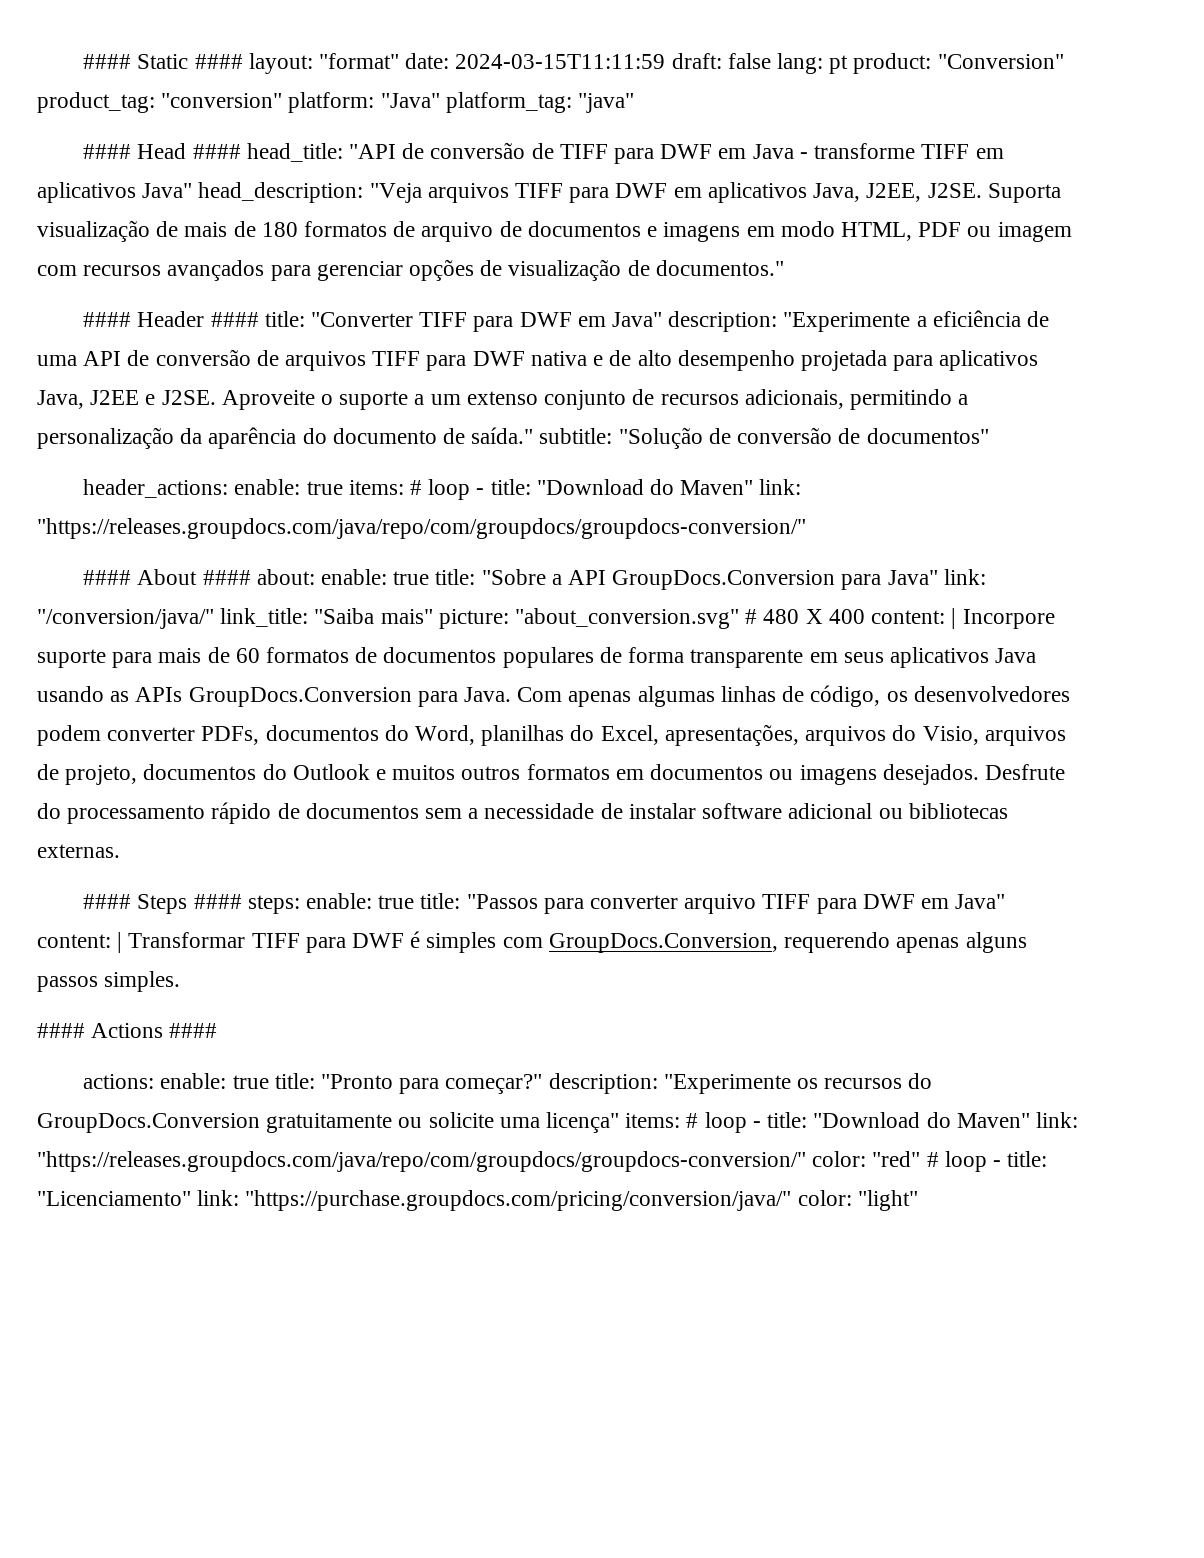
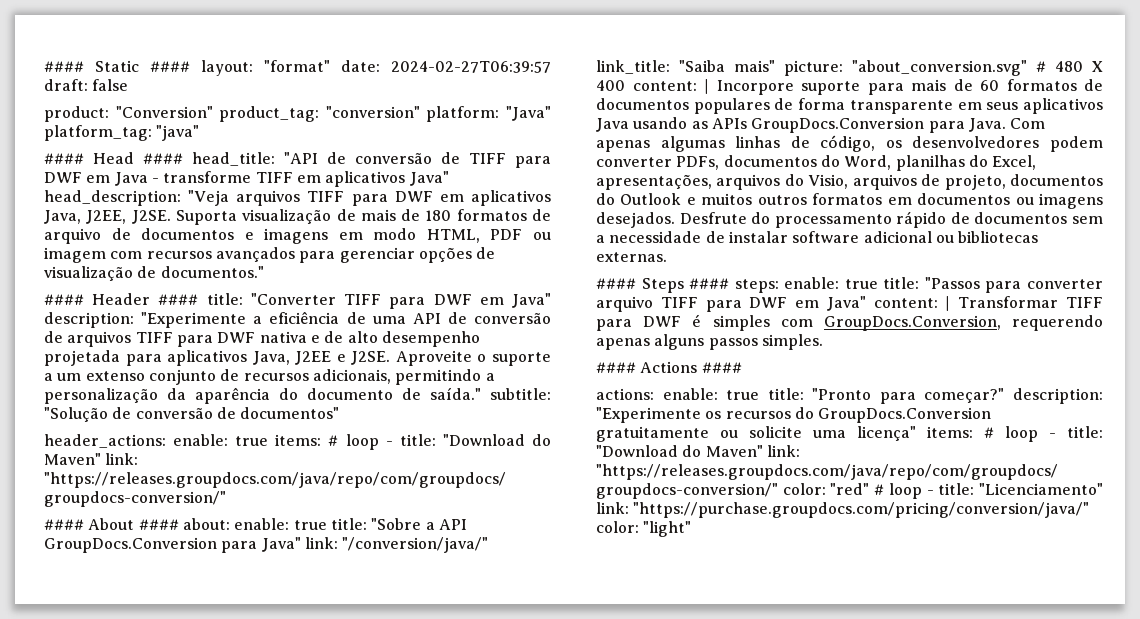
[455,54,666,69] 2024-03-15T11:11:59 -> [391,61,551,73] 2024-02-27T06:39:57
[777,53,849,74] lang: pt -> (129, 85) //

